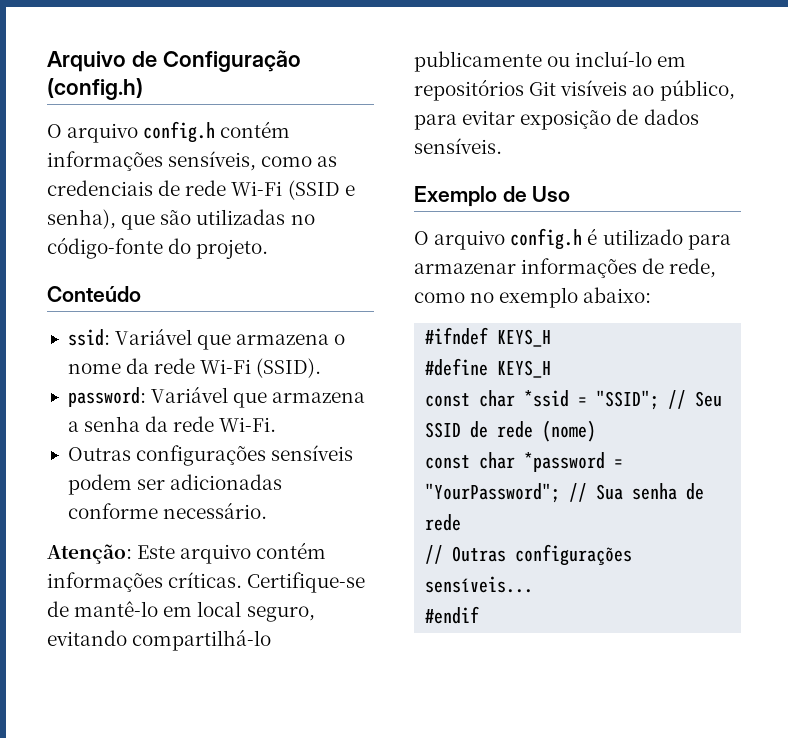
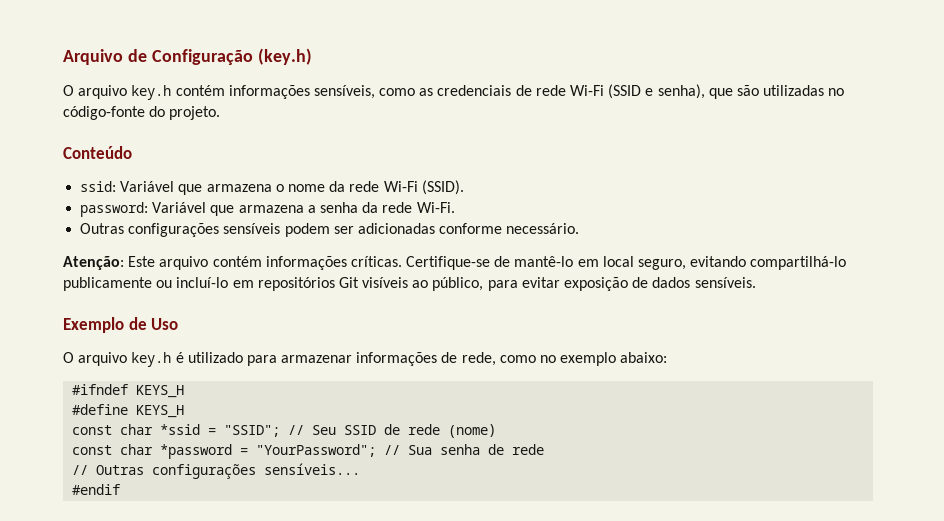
[47,78,143,100] [47,121,216,143] (config.h) // O arquivo config.h -> [257,48,312,65] [63,85,172,100] (key.h) // O arquivo key.h
[510,228,583,250] config.h -> [131,352,172,367] key.h

